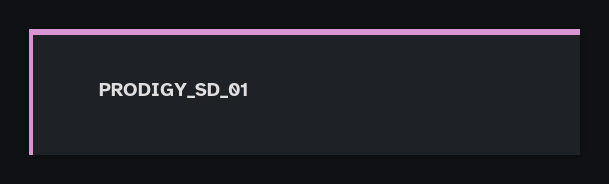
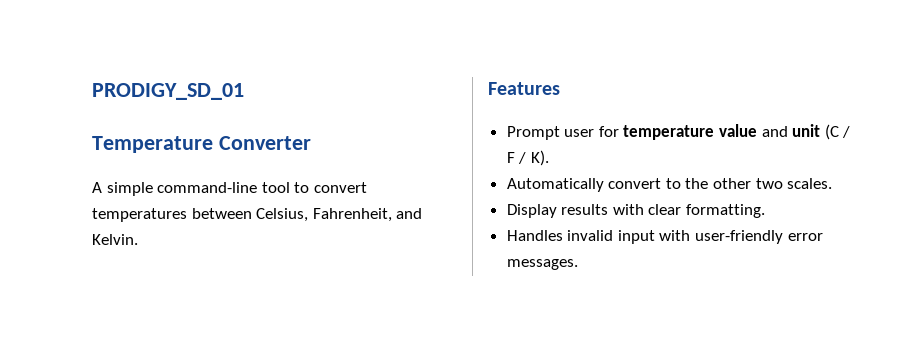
(249, 90) none -> [92,136,311,153] [92,182,367,196] [92,208,423,222] [92,234,138,245] [488,82,560,95] [506,124,851,140] [506,150,549,166] [506,178,833,192] [506,204,766,218] [506,230,823,244] [506,259,578,270] // Temperature Converter // A simple command-line tool to convert temperatures between Celsius, Fahrenheit, and Kelvin. // Features // Prompt user for temperature value and unit (C / F / K). // Automatically convert to the other two scales. // Display results with clear formatting. // Handles invalid input with user-friendly error messages.

